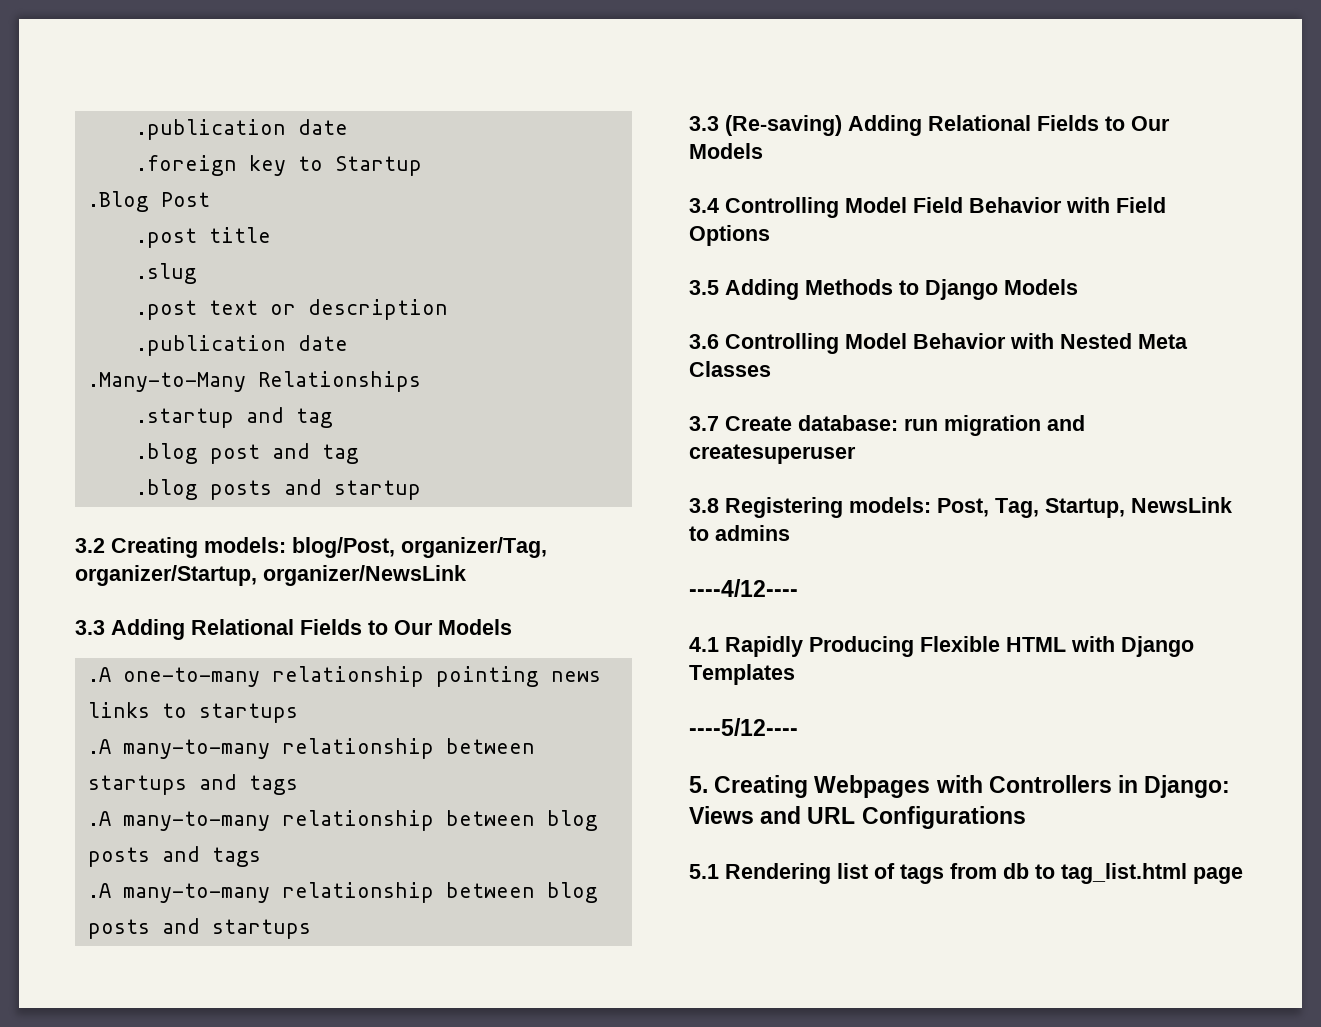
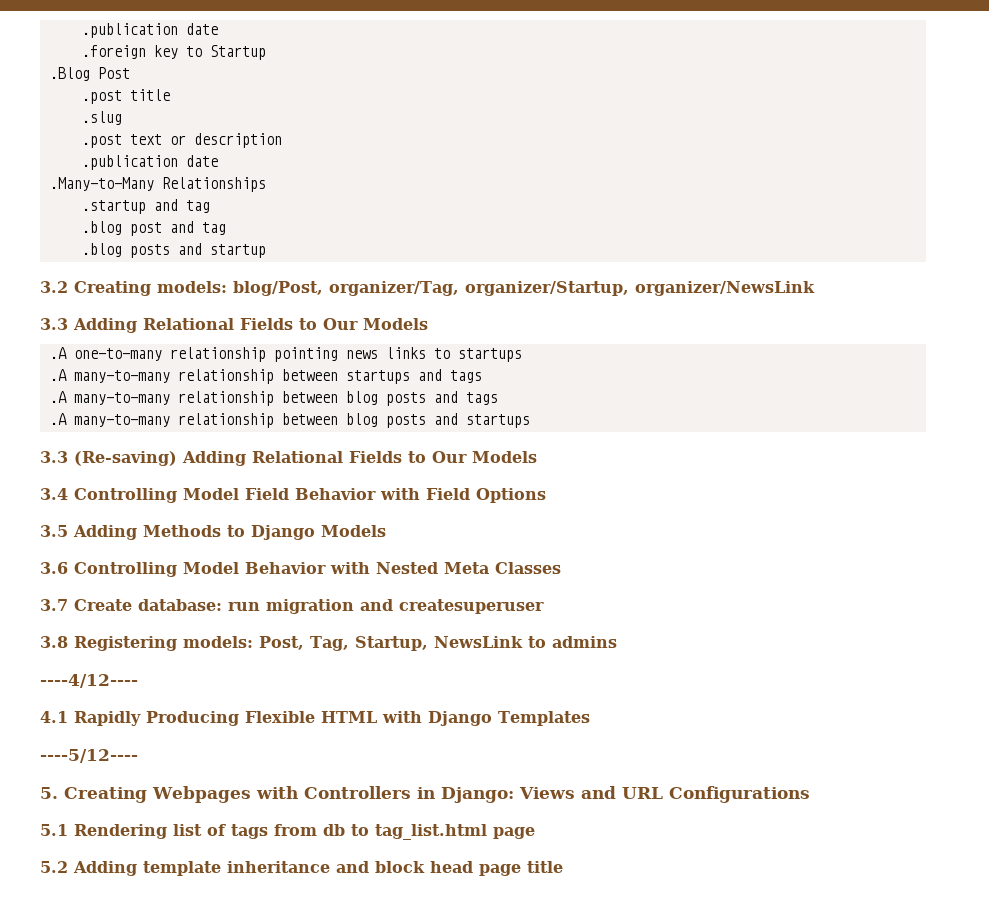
(1243, 875) none -> [40,861,563,876] // 5.2 Adding template inheritance and block head page title

